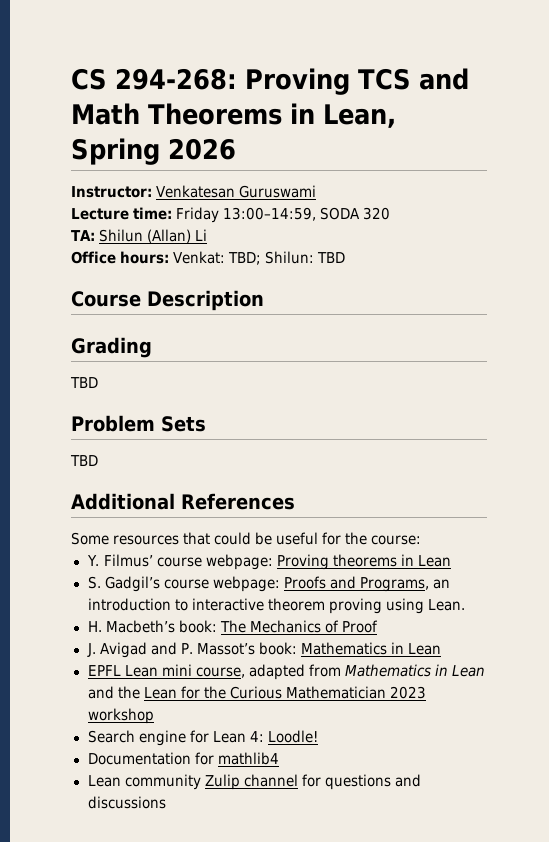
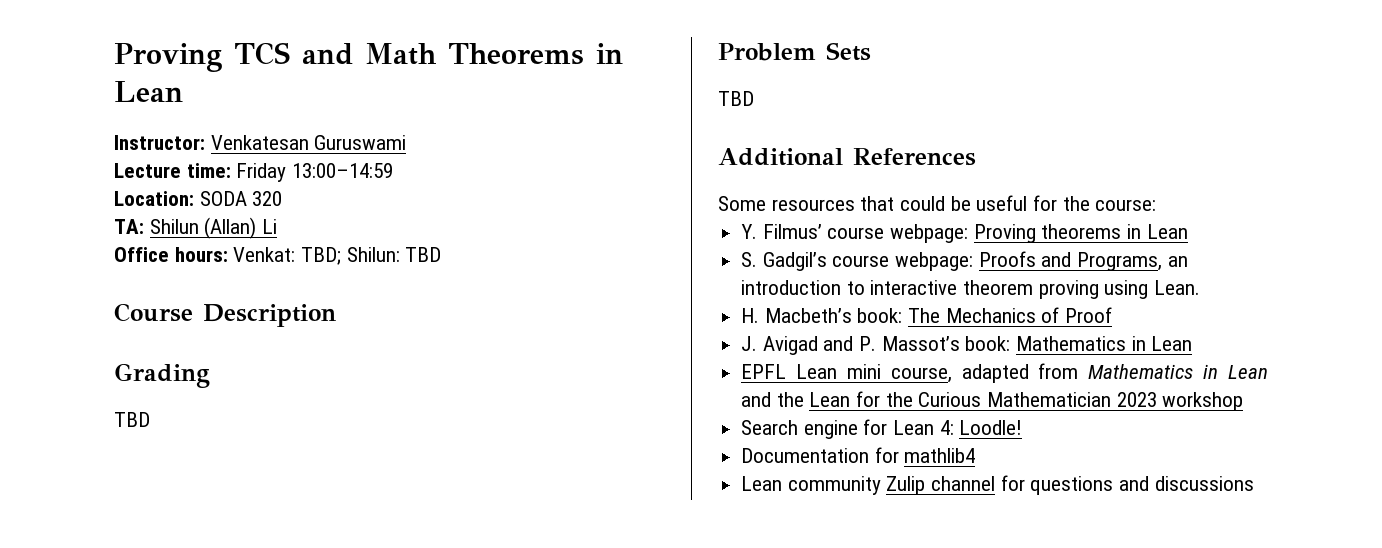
[71,68,238,90] CS 294-268: -> (114, 57) none
[323,104,396,128] [71,138,236,165] Lean, Spring 2026 -> [114,81,183,102] Lean
[223,207,317,221] 13:00–14:59, -> [292,163,394,178] [114,191,194,206] 13:00–14:59 // Location:

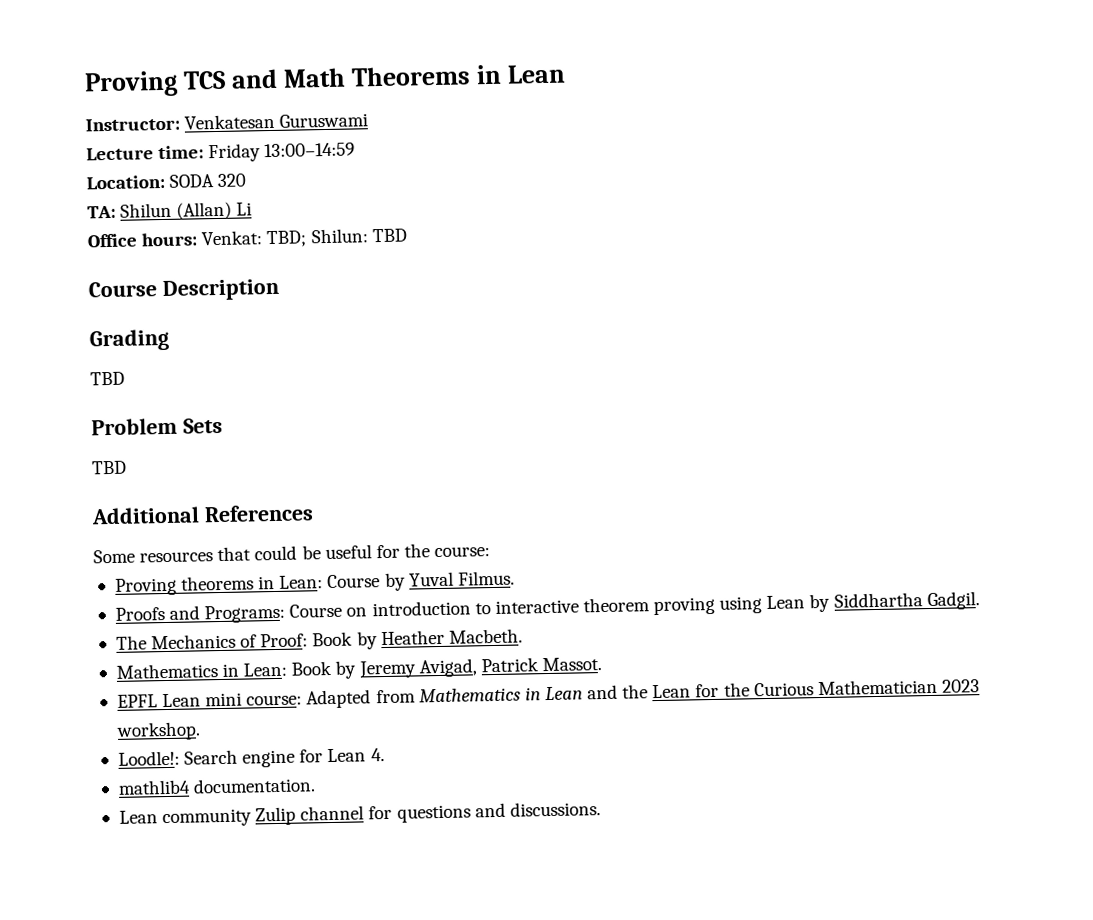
[741,224,1188,243] [741,251,1188,271] Y. Filmus’ course webpage: Proving theorems in Lean // S. Gadgil’s course webpage: Proofs and Programs, an -> [114,570,515,596] [114,603,368,624] Proving theorems in Lean: Course by Yuval Filmus. // Proofs and Programs: Course on
[1154,280,1201,295] [741,307,1113,323] [741,336,1193,355] Lean. // H. Macbeth’s book: The Mechanics of Proof // J. Avigad and P. Massot’s book: Mathematics in Lean -> [766,591,980,613] [115,628,523,650] [115,657,602,679] Lean by Siddhartha Gadgil. // The Mechanics of Proof: Book by Heather Macbeth. // Mathematics in Lean: Book by Jeremy Avigad, Patrick Massot.
[890,364,1029,383] course, adapted -> [246,689,372,709] course: Adapted
[1162,392,1244,411] workshop // -> [115,721,201,741] [117,750,180,766] workshop. // Loodle!:
[939,420,1023,435] [741,447,899,463] 4: Loodle! // Documentation for -> [370,748,385,762] 4. //
(976, 455) none -> [193,777,317,794] documentation.
[1154,476,1254,491] discussions -> [509,801,601,817] discussions.

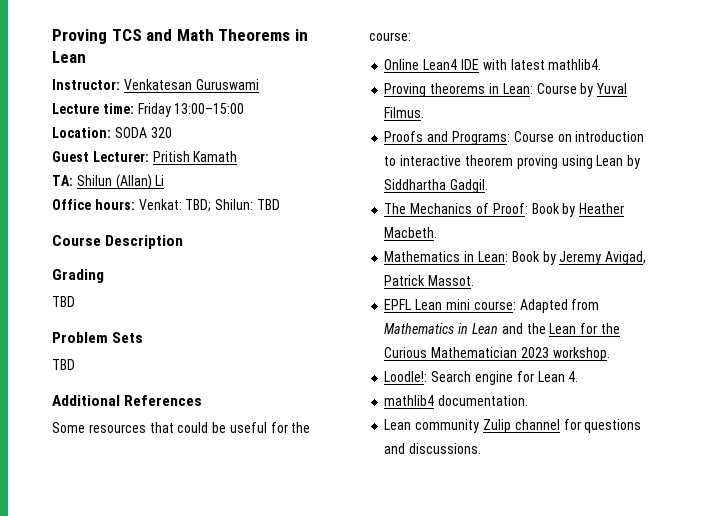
[264,142,356,158] 13:00–14:59 -> [174,103,245,114] 13:00–15:00
(247, 180) none -> [52,151,238,162] // Guest Lecturer: Pritish Kamath
(491, 552) none -> [384,59,602,70] // Online Lean4 IDE with latest mathlib4.

